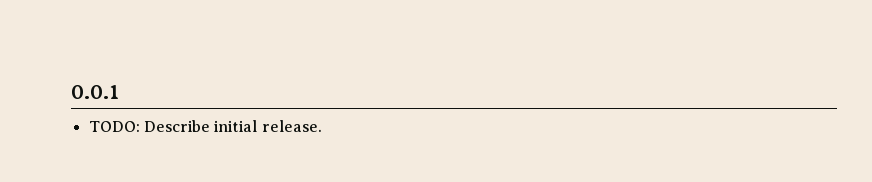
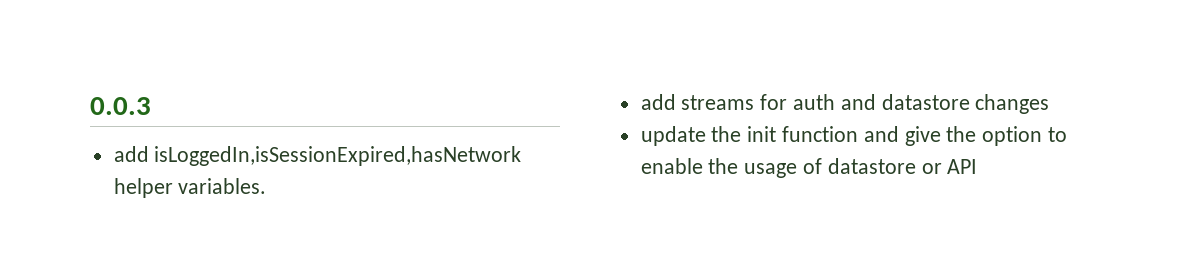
[71,85,119,99] [88,120,322,132] 0.0.1 // TODO: Describe initial release. -> [90,97,151,115] [113,146,522,166] [113,178,267,198] [640,94,1050,114] [640,126,1068,146] [640,158,978,178] 0.0.3 // add isLoggedIn,isSessionExpired,hasNetwork helper variables. // add streams for auth and datastore changes // update the init function and give the option to enable the usage of datastore or API

